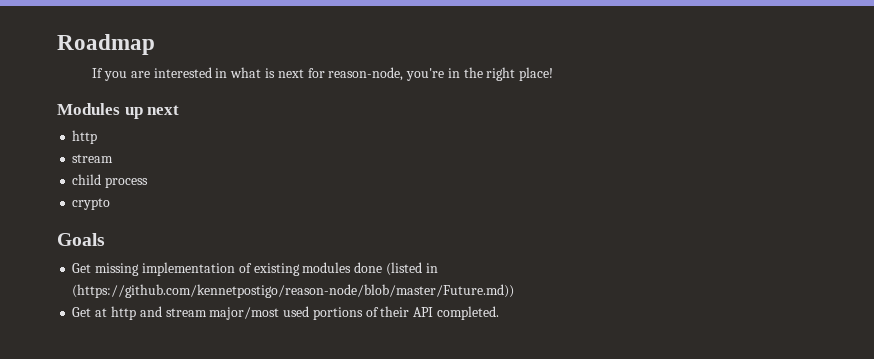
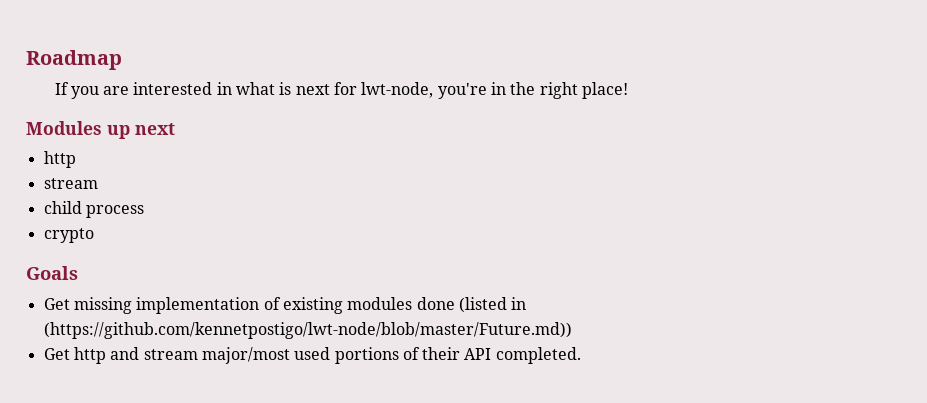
[328,67,404,81] reason-node, -> [361,82,434,98] lwt-node,
[72,284,515,298] [72,307,108,317] (https://github.com/kennetpostigo/reason-node/blob/master/Future.md)) // Get at -> [43,322,572,339] [43,348,70,360] (https://github.com/kennetpostigo/lwt-node/blob/master/Future.md)) // Get

